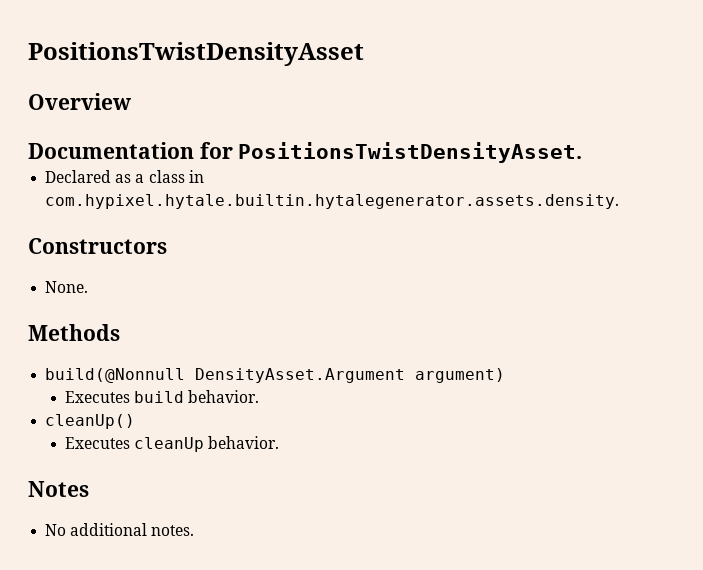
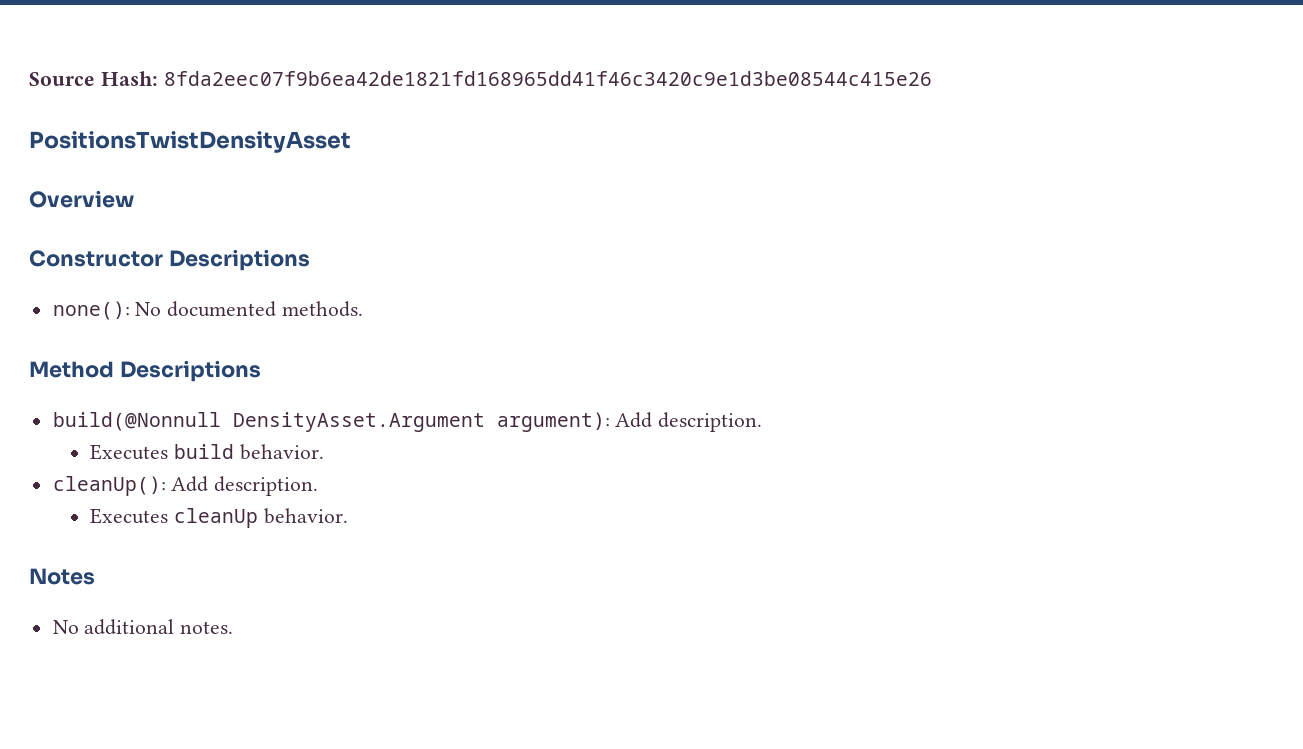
(28, 54) none -> [29,71,932,86] Source Hash: 8fda2eec07f9b6ea42de1821fd168965dd41f46c3420c9e1d3be08544c415e26 //
[28,142,583,163] [45,170,204,183] [45,194,620,209] [28,238,167,254] [45,281,89,293] [28,324,120,341] Documentation for PositionsTwistDensityAsset. // Declared as a class in com.hypixel.hytale.builtin.hytalegenerator.assets.density. // Constructors // None. // Methods -> [29,249,310,271] [52,301,364,320] [29,360,261,382] Constructor Descriptions // none(): No documented methods. // Method Descriptions
[415,368,506,383] argument) -> [496,412,763,432] argument): Add description.
[45,414,136,429] cleanUp() -> [52,476,319,496] cleanUp(): Add description.

